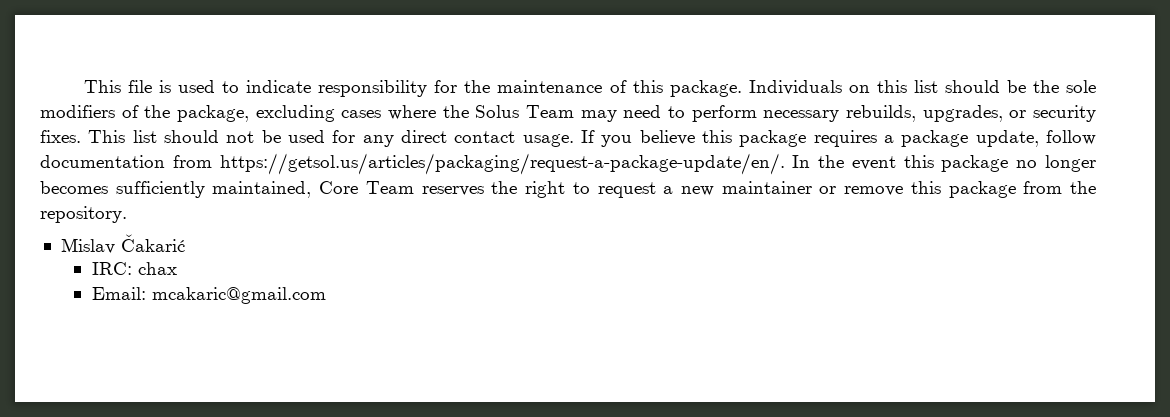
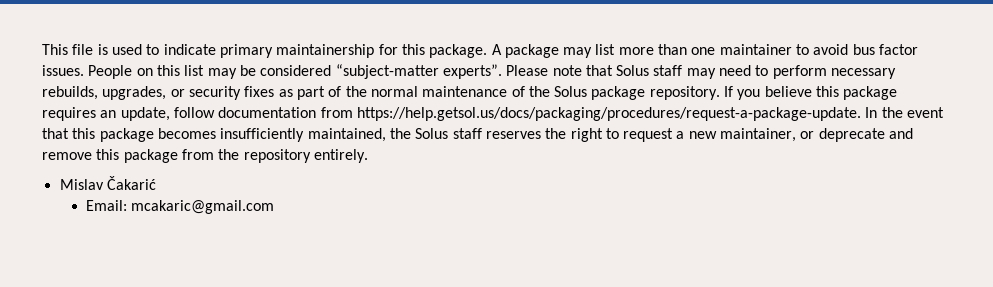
[318,80,1097,97] [40,105,574,122] responsibility for the maintenance of this package. Individuals on this list should be the sole modifiers of the package, excluding cases where the Solus Team -> [219,44,919,58] [42,64,683,79] primary maintainership for this package. A package may list more than one maintainer to avoid bus factor issues. People on this list may be considered “subject-matter experts”. Please note that Solus staff
[40,130,574,147] fixes. This list should not be used for any direct contact usage. -> [244,86,720,100] fixes as part of the normal maintenance of the Solus package repository.
[884,130,969,147] a package -> [100,110,117,118] an
[219,153,785,175] https://getsol.us/articles/packaging/request-a-package-update/en/. -> [356,107,861,121] https://help.getsol.us/docs/packaging/procedures/request-a-package-update.
[903,155,1097,172] [40,181,414,198] this package no longer becomes sufficiently maintained, Core Team -> [42,128,482,142] that this package becomes insufficiently maintained, the Solus staff
[721,181,837,194] maintainer or -> [720,128,914,142] maintainer, or deprecate and
[40,206,127,223] repository. -> [243,149,368,163] repository entirely.
[91,262,177,275] // IRC: chax -> (156, 183) none

